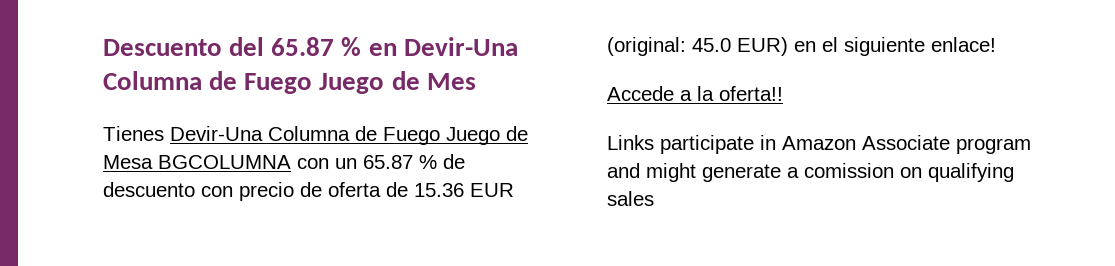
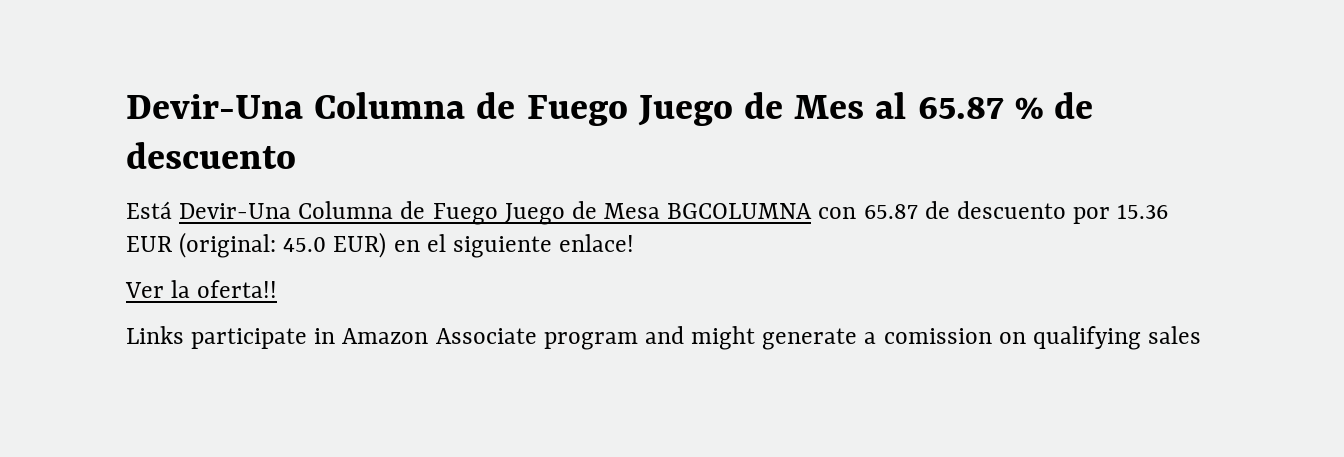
[103,37,397,56] Descuento del 65.87 % en -> (126, 106) none
[103,126,164,141] // Tienes -> [875,92,1094,119] [126,142,296,169] [126,201,172,219] al 65.87 % de descuento // Está
[335,154,465,169] [103,182,408,201] un 65.87 % de descuento con precio de oferta de -> [863,201,1111,224] 65.87 de descuento por
[607,86,692,101] Accede a -> [125,282,164,298] Ver

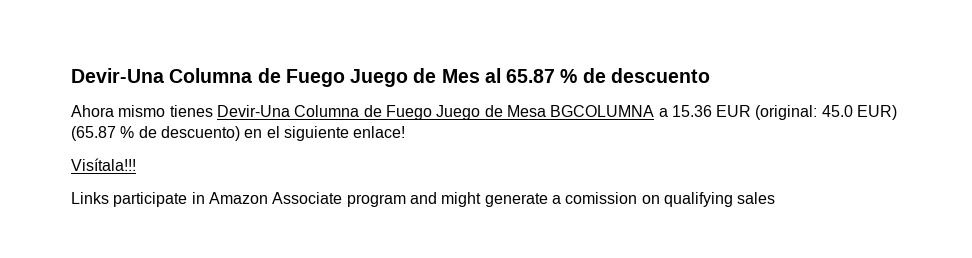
[126,201,172,219] Está -> [71,105,213,117] Ahora mismo tienes
[818,201,1111,224] con 65.87 de descuento por -> [658,108,668,117] a
(387, 245) none -> [71,126,240,141] (65.87 % de descuento)
[125,280,278,298] Ver la oferta!! -> [71,158,136,171] Visítala!!!

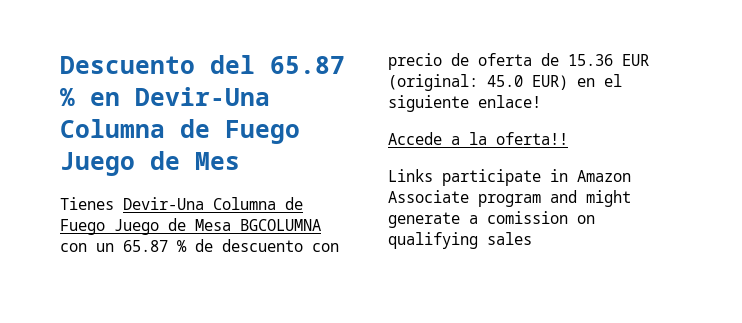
(71, 75) none -> [60,55,345,74] [60,88,120,106] Descuento del 65.87 % en
[484,68,710,83] [71,105,213,117] al 65.87 % de descuento // Ahora mismo tienes -> [60,197,114,210] // Tienes
[658,108,668,117] a -> [60,239,339,252] [388,53,559,70] con un 65.87 % de descuento con precio de oferta de
[71,126,240,141] (65.87 % de descuento) -> (568, 82) none
[71,158,136,171] Visítala!!! -> [388,132,568,145] Accede a la oferta!!

